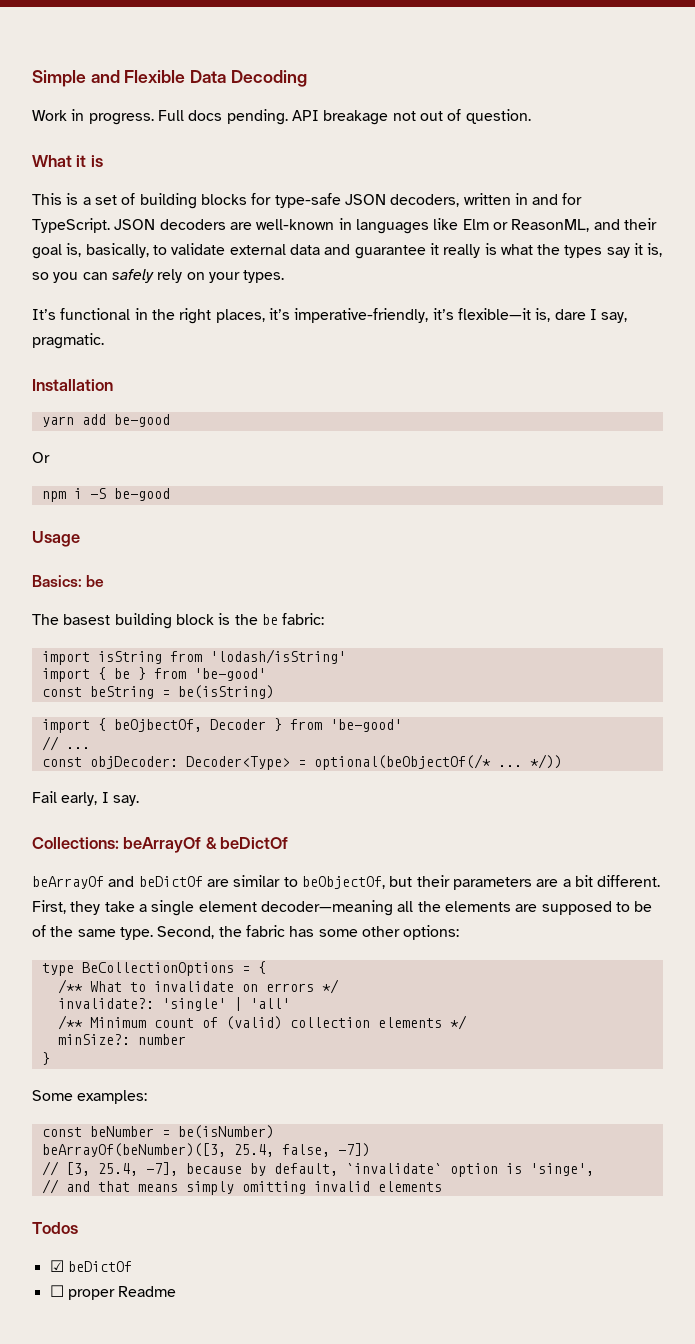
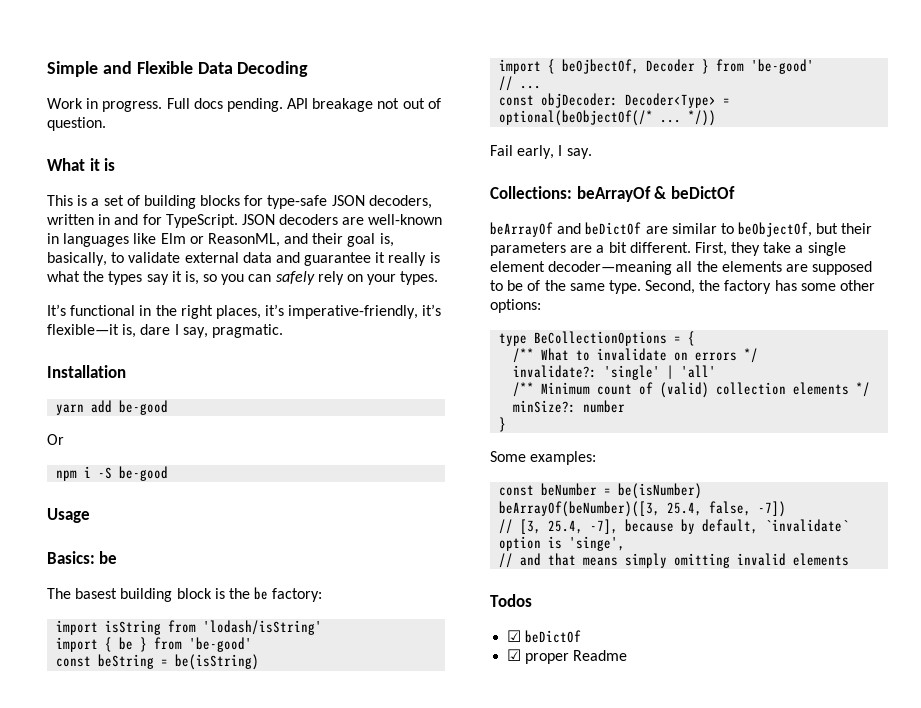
[282,613,325,625] fabric: -> [272,588,323,602] factory:
[245,925,285,937] fabric -> [724,280,772,294] factory
[49,1285,64,1297] ☐ -> [507,649,522,661] ☑

